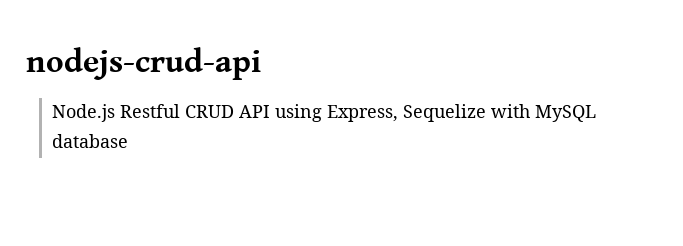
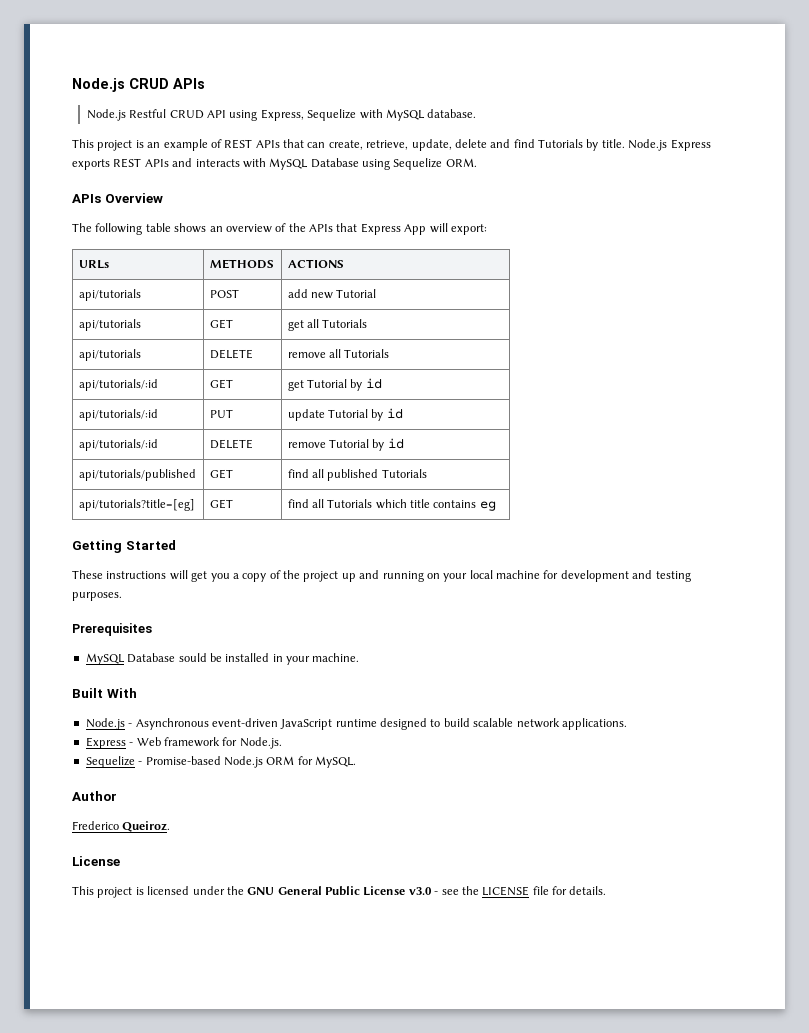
[26,47,261,80] nodejs-crud-api -> [72,78,205,92] Node.js CRUD APIs
[51,134,128,148] database -> [427,109,477,118] [72,139,711,151] [72,158,477,170] [72,193,163,203] [72,223,487,235] [78,260,109,269] [209,259,274,269] [287,259,344,268] [78,289,141,301] [209,289,239,298] [287,289,377,299] [78,319,141,331] [209,319,233,329] [287,319,368,331] [78,349,141,361] [209,349,253,359] [287,349,390,358] [78,379,158,391] [209,379,233,389] [287,378,382,391] [78,409,158,421] [209,409,233,418] [287,408,403,421] [78,439,158,451] [209,439,253,449] [287,438,404,451] [78,469,196,481] [209,469,233,479] [287,469,427,481] [78,499,195,511] [209,499,233,509] [287,499,496,511] [72,540,176,553] [72,570,691,582] [72,592,122,601] [72,623,152,636] [85,653,360,665] [72,688,137,698] [85,718,627,730] [85,737,282,749] [85,756,356,768] [72,791,117,801] [72,821,171,832] [72,856,120,866] [72,886,607,898] database. // This project is an example of REST APIs that can create, retrieve, update, delete and find Tutorials by title. Node.js Express exports REST APIs and interacts with MySQL Database using Sequelize ORM. // APIs Overview // The following table shows an overview of the APIs that Express App will export: // URLs | METHODS | ACTIONS // api/tutorials | POST | add new Tutorial // api/tutorials | GET | get all Tutorials // api/tutorials | DELETE | remove all Tutorials // api/tutorials/:id | GET | get Tutorial by id // api/tutorials/:id | PUT | update Tutorial by id // api/tutorials/:id | DELETE | remove Tutorial by id // api/tutorials/published | GET | find all published Tutorials // api/tutorials?title=[eg] | GET | find all Tutorials which title contains eg // Getting Started // These instructions will get you a copy of the project up and running on your local machine for development and testing purposes. // Prerequisites // MySQL Database sould be installed in your machine. // Built With // Node.js - Asynchronous event-driven JavaScript runtime designed to build scalable network applications. // Express - Web framework for Node.js. // Sequelize - Promise-based Node.js ORM for MySQL. // Author // Frederico Queiroz. // License // This project is licensed under the GNU General Public License v3.0 - see the LICENSE file for details.

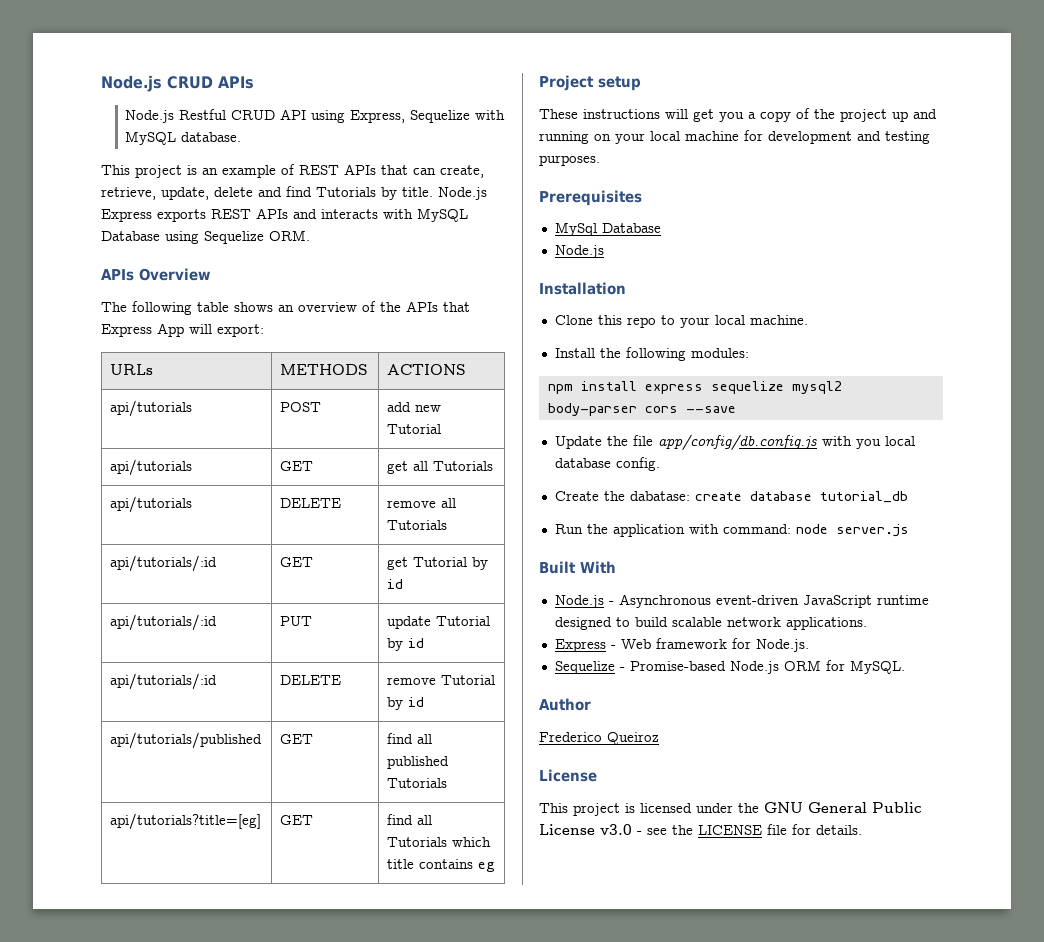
[72,540,176,553] Getting Started -> [539,75,641,91] Project setup
[85,653,360,665] MySQL Database sould be installed in your machine. -> [554,222,661,236] [554,245,604,258] [539,282,626,295] [554,315,808,328] [554,347,749,361] [547,381,842,394] [547,403,736,416] [554,434,915,450] [554,457,660,471] [554,491,908,503] [554,524,909,537] MySql Database // Node.js // Installation // Clone this repo to your local machine. // Install the following modules: // npm install express sequelize mysql2 body-parser cors --save // Update the file app/config/db.config.js with you local database config. // Create the dabatase: create database tutorial_db // Run the application with command: node server.js
[122,821,171,832] Queiroz. -> [607,732,659,745] Queiroz

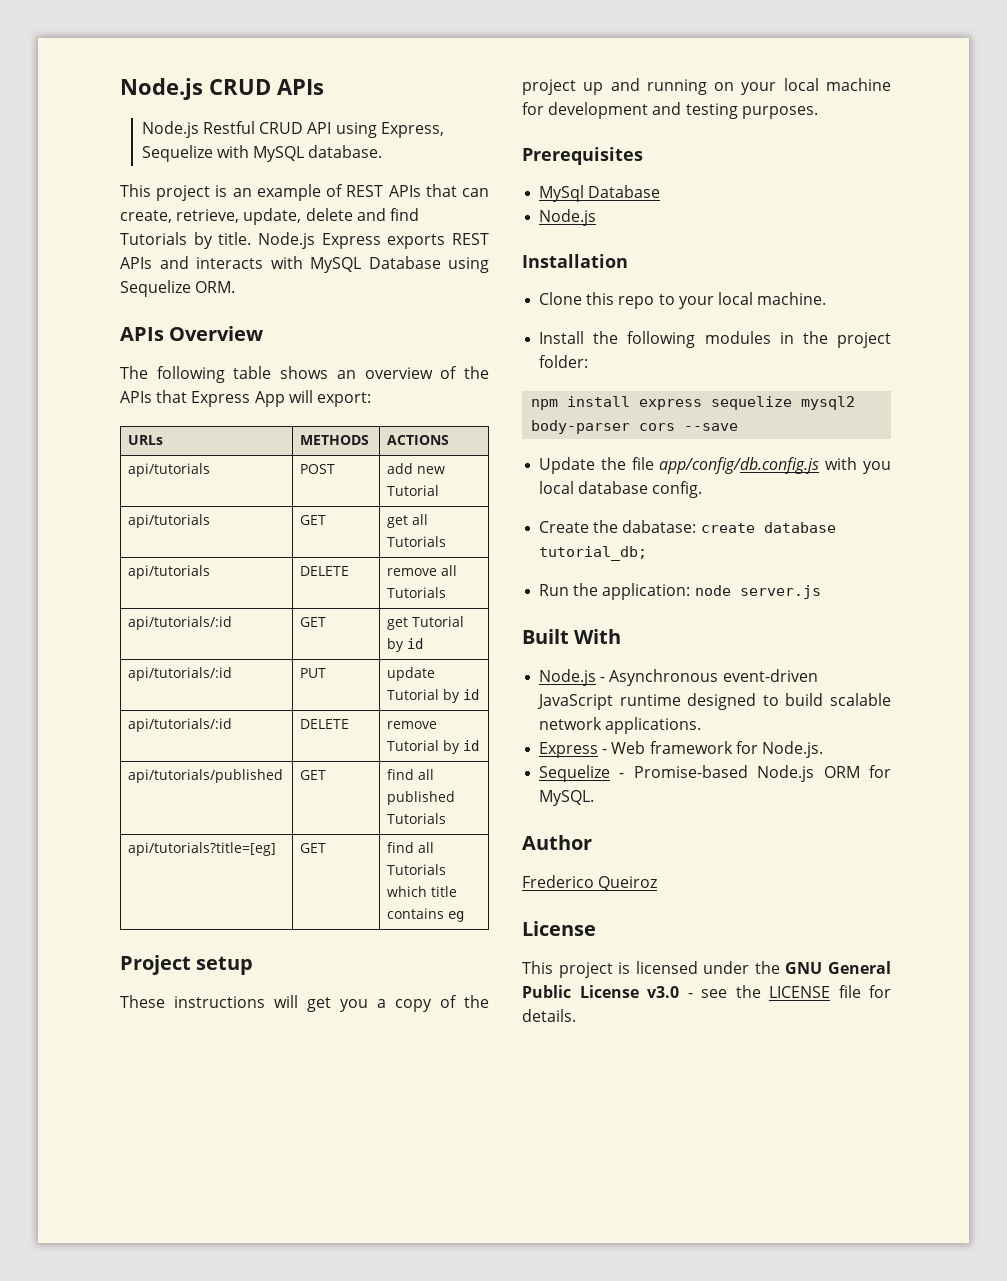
[690,348,749,358] modules: -> [704,331,891,348] [539,355,589,368] modules in the project folder:
[819,491,908,503] tutorial_db -> [539,546,648,561] tutorial_db;
[612,524,791,537] application with command: -> [602,583,691,600] application:

